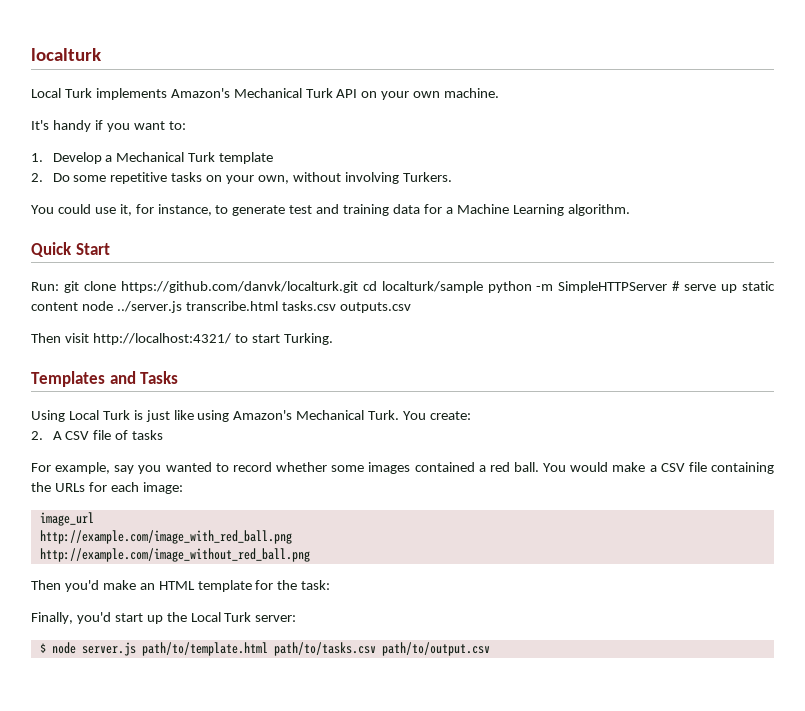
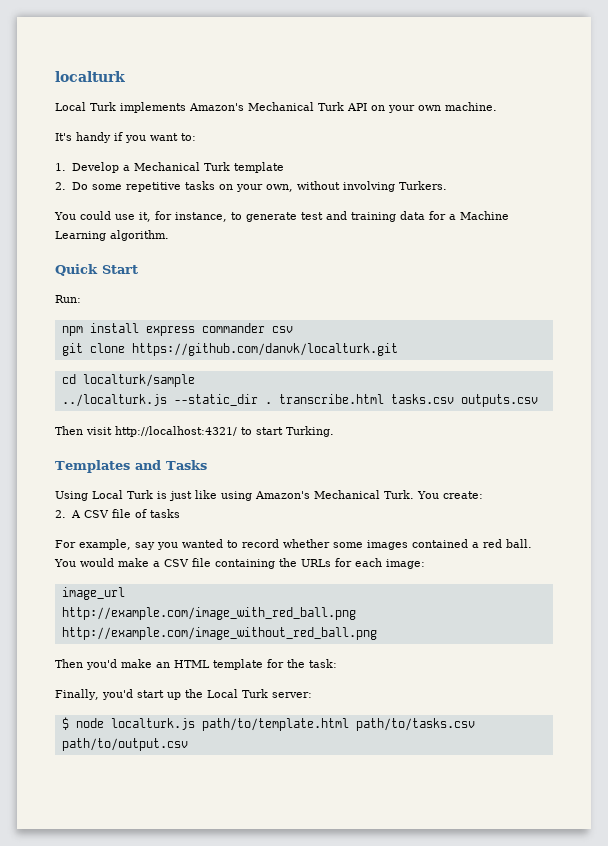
(59, 286) none -> [61,323,293,336] // npm install express commander csv //
(358, 287) none -> (398, 349) //
[487,281,775,293] [31,301,182,313] python -m SimpleHTTPServer # serve up static content node ../server.js -> [61,394,272,407] // ../localturk.js --static_dir .
[81,642,136,656] server.js -> [110,718,195,730] localturk.js

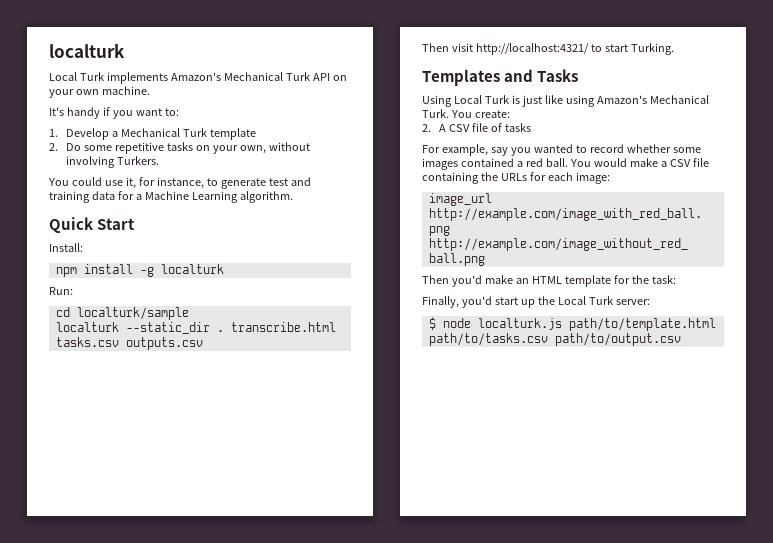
[55,295,81,303] Run: -> [49,243,83,252] Install:
[145,323,293,336] [61,343,398,356] express commander csv // git clone https://github.com/danvk/localturk.git -> [139,264,224,277] [49,287,73,295] -g localturk // Run:
[61,394,167,407] ../localturk.js -> [55,322,119,332] localturk

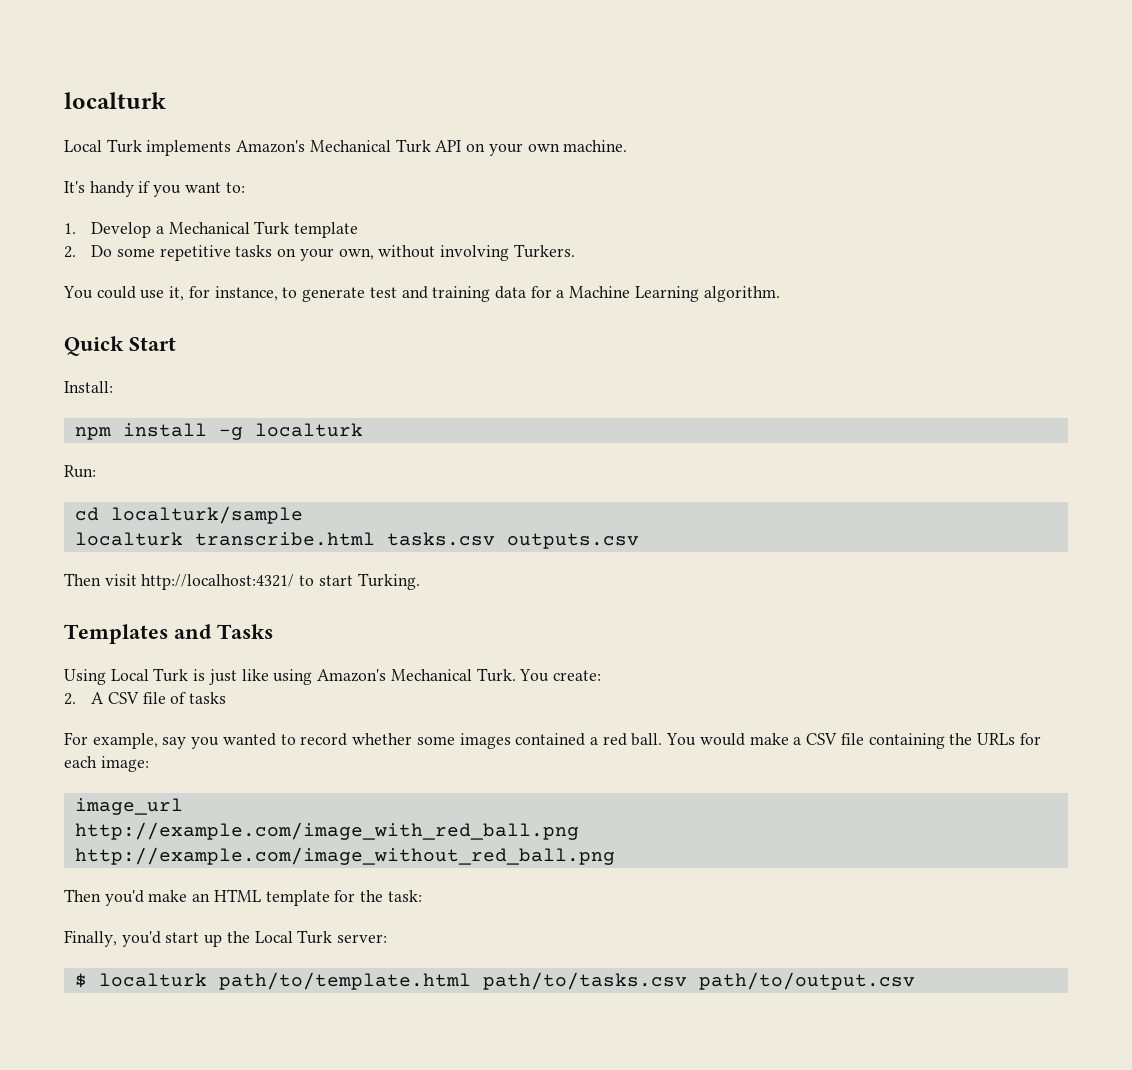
[125,322,224,334] --static_dir . -> (183, 539) none
[442,318,562,330] node localturk.js -> [98,973,207,987] localturk

